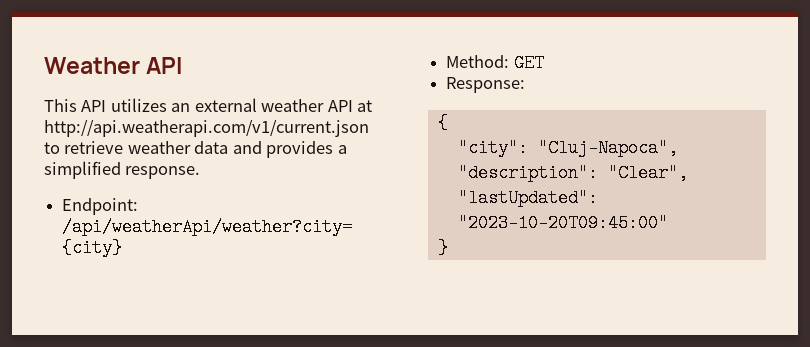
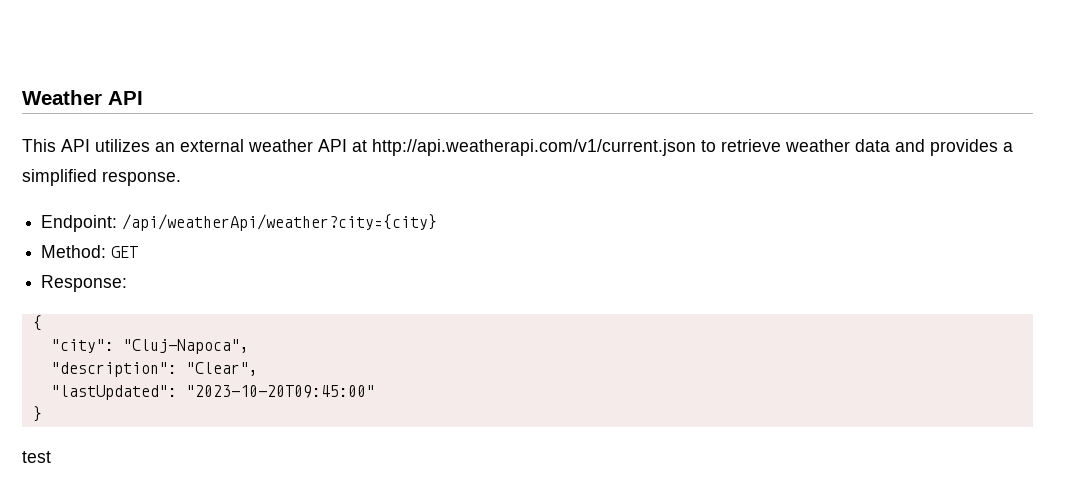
(448, 248) none -> [22,451,51,463] // test

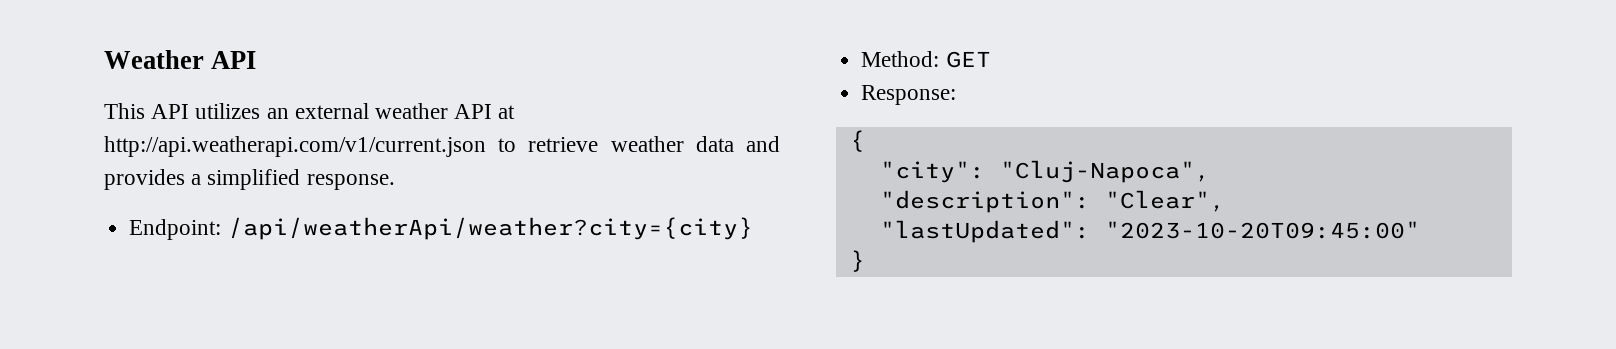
[22,451,51,463] // test -> (865, 261) none

